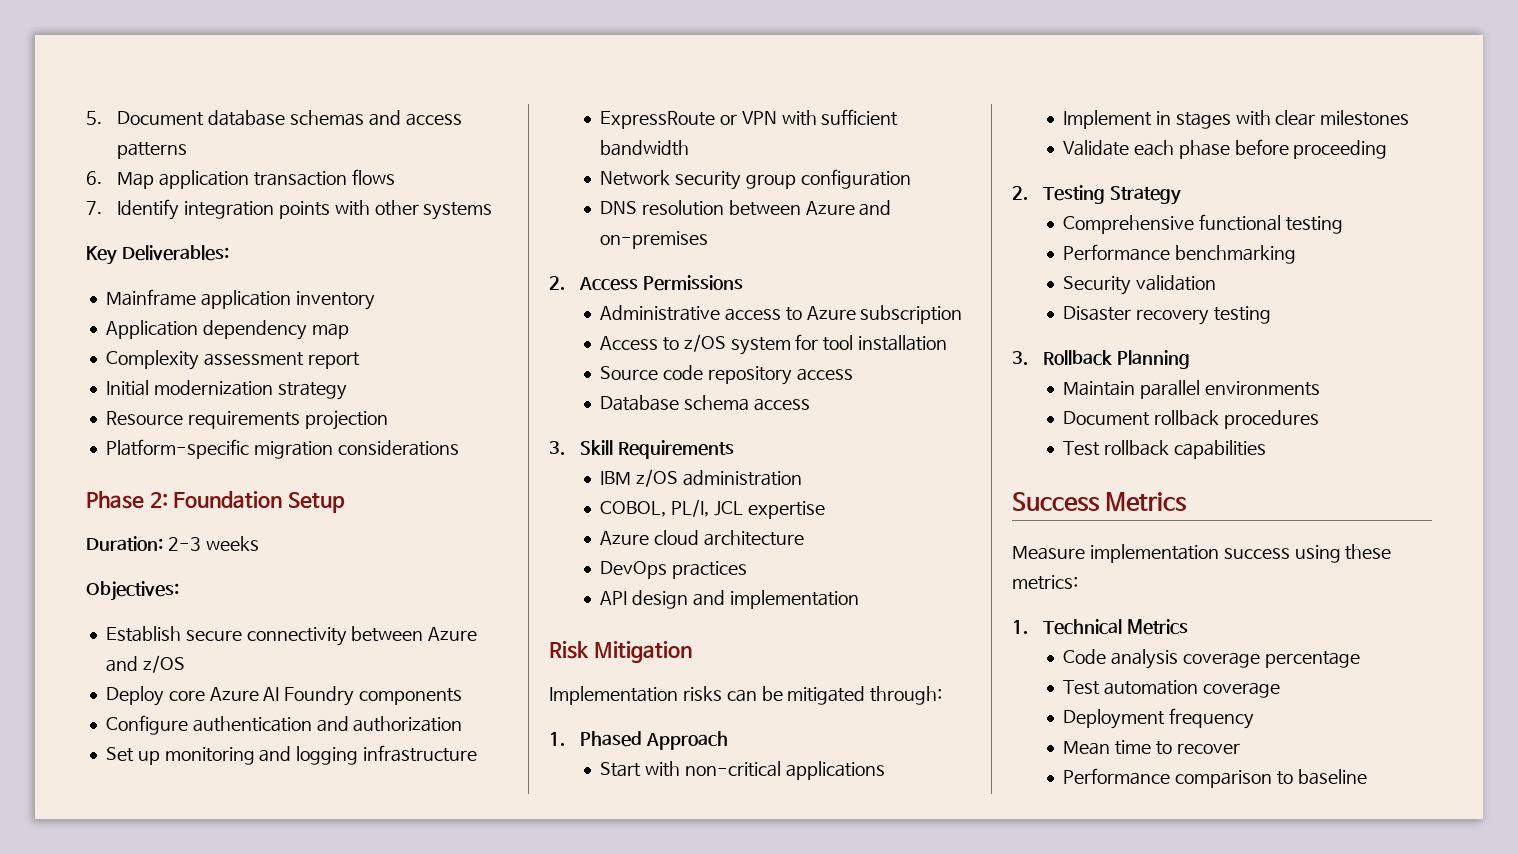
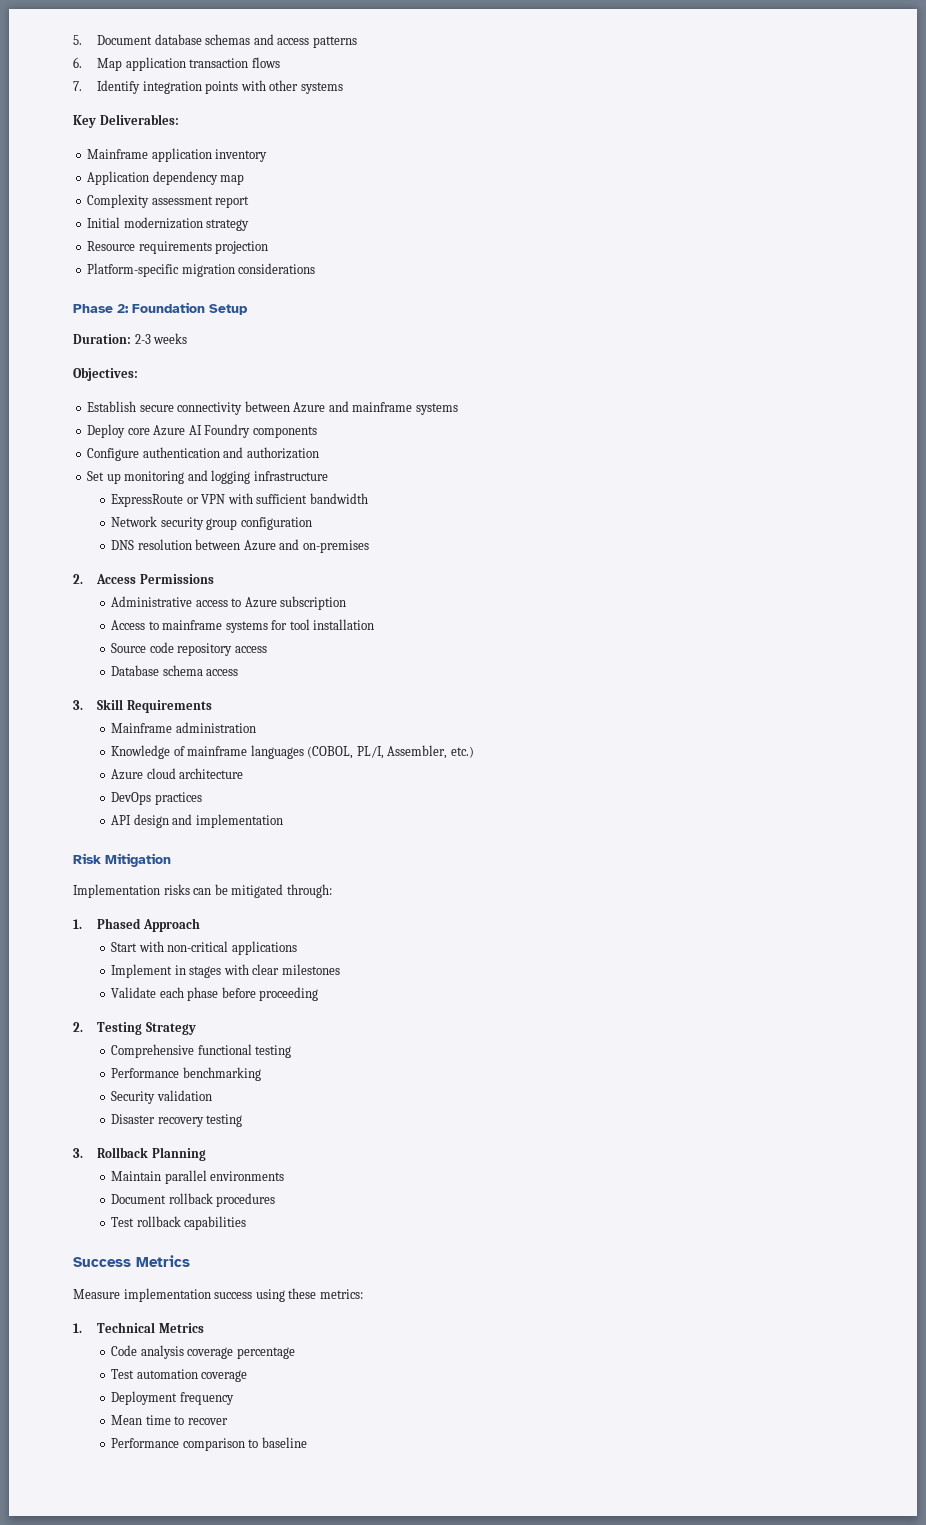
[142,655,185,673] z/OS -> [352,402,458,415] mainframe systems
[683,334,791,355] z/OS system -> [162,620,268,633] mainframe systems
[599,469,678,487] IBM z/OS -> [111,723,173,733] Mainframe
[599,499,825,519] COBOL, PL/I, JCL expertise -> [111,745,474,759] Knowledge of mainframe languages (COBOL, PL/I, Assembler, etc.)

